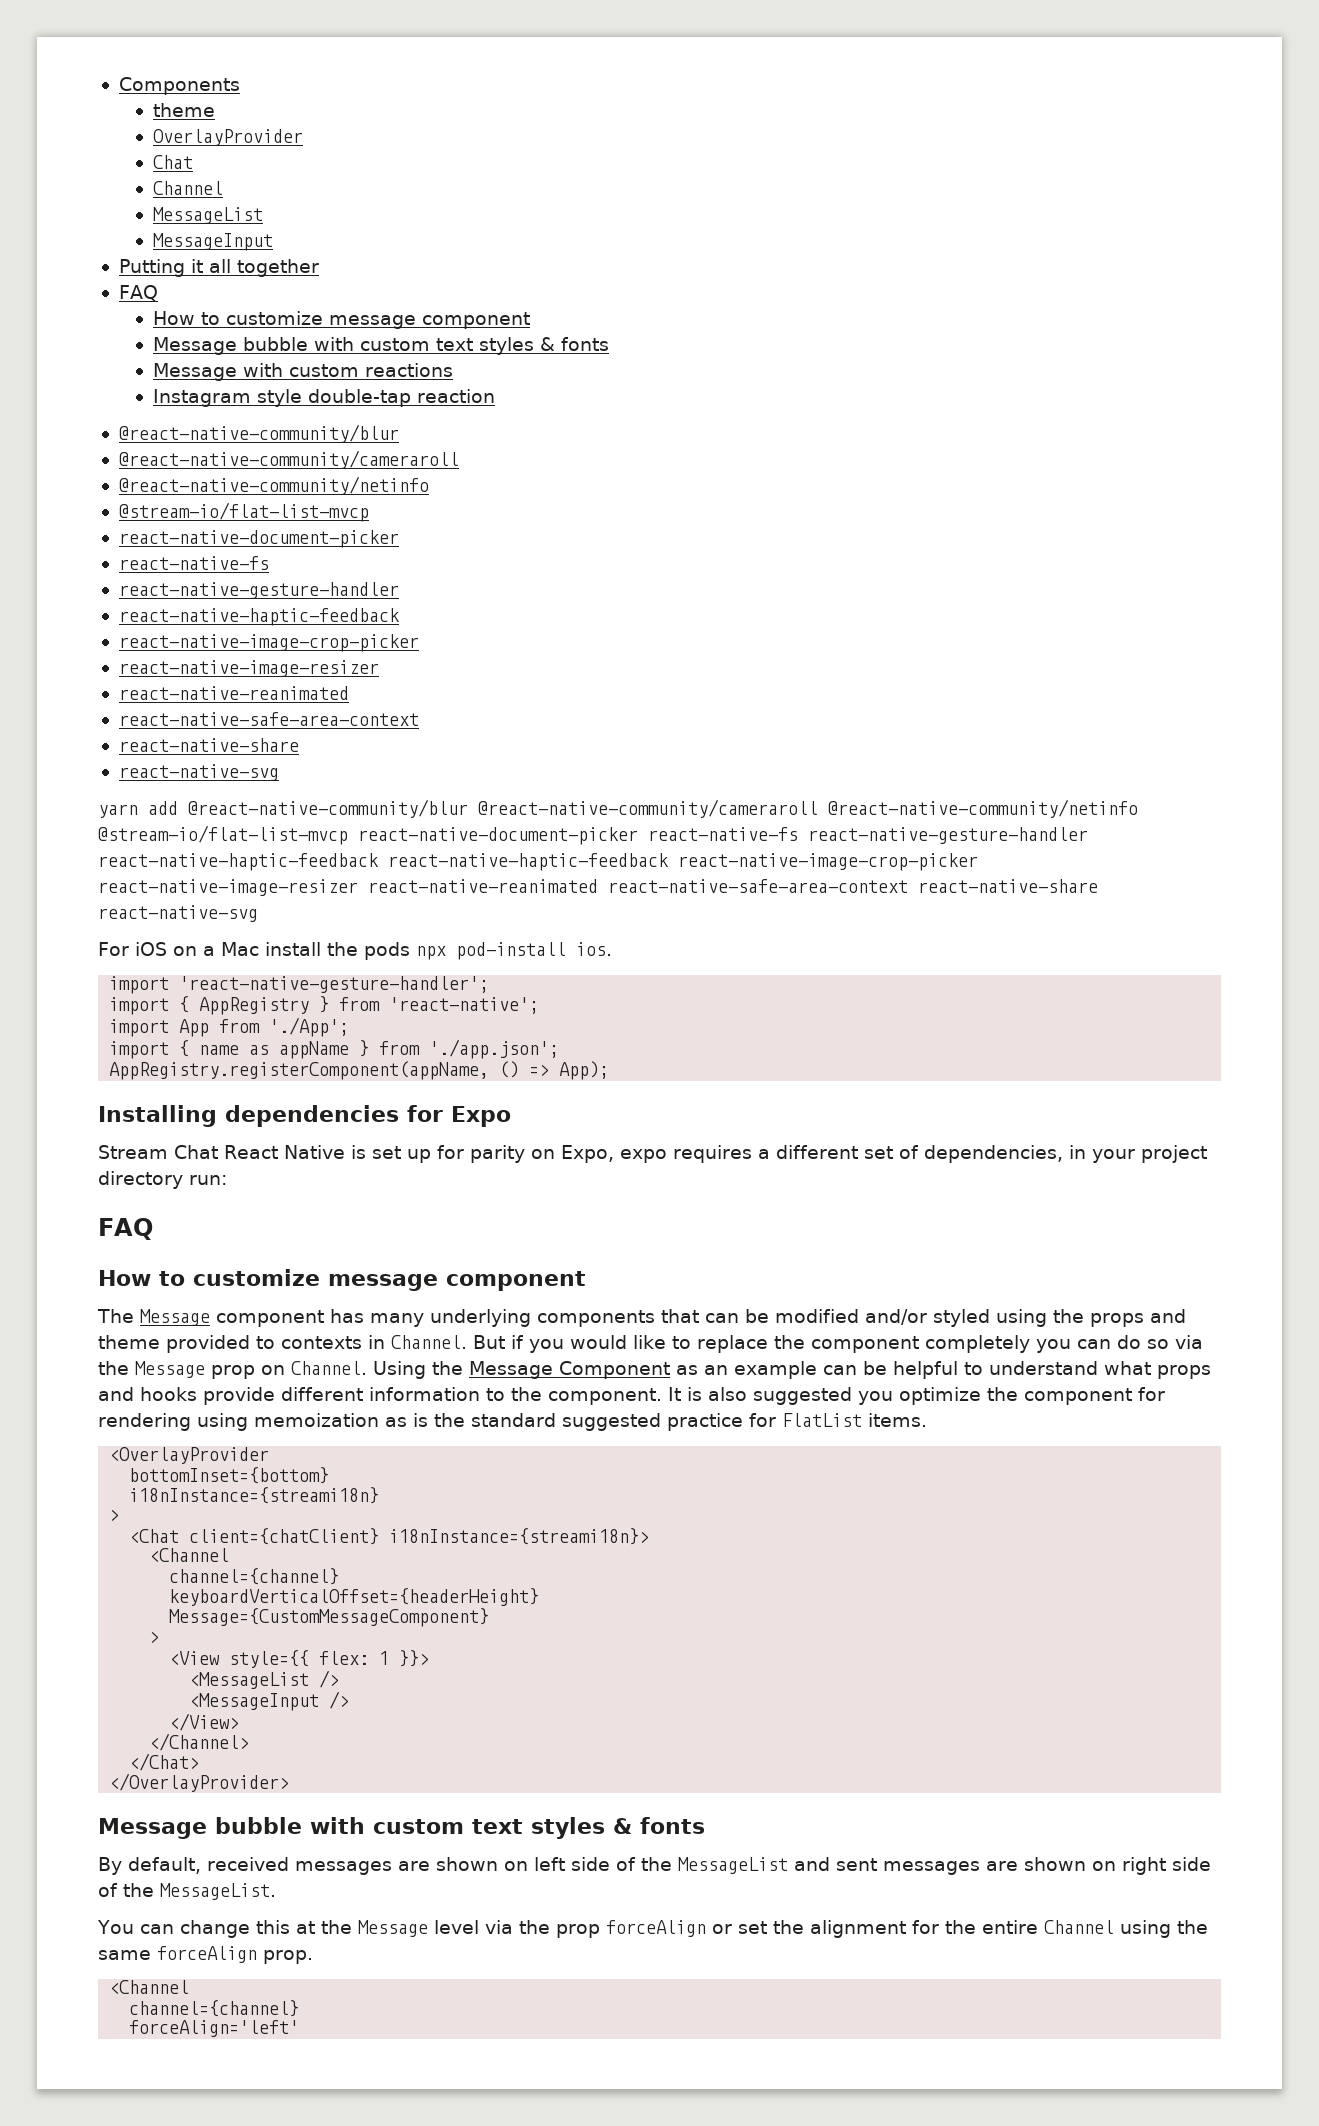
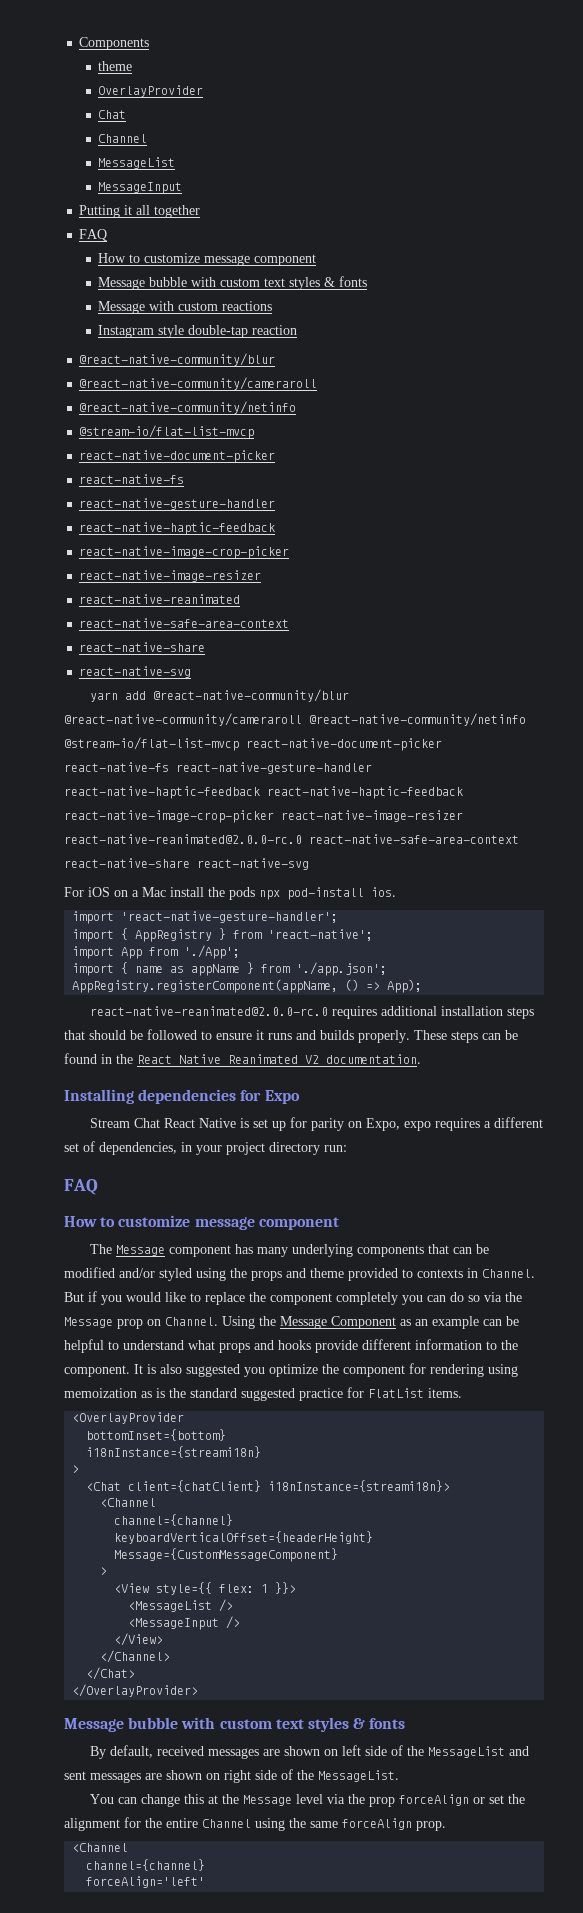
[368,879,598,893] react-native-reanimated -> [64,834,302,844] react-native-reanimated@2.0.0-rc.0
(610, 1070) none -> [90,1006,535,1019] [64,1029,518,1043] [64,1053,421,1064] // react-native-reanimated@2.0.0-rc.0 requires additional installation steps that should be followed to ensure it runs and builds properly. These steps can be found in the React Native Reanimated V2 documentation.

